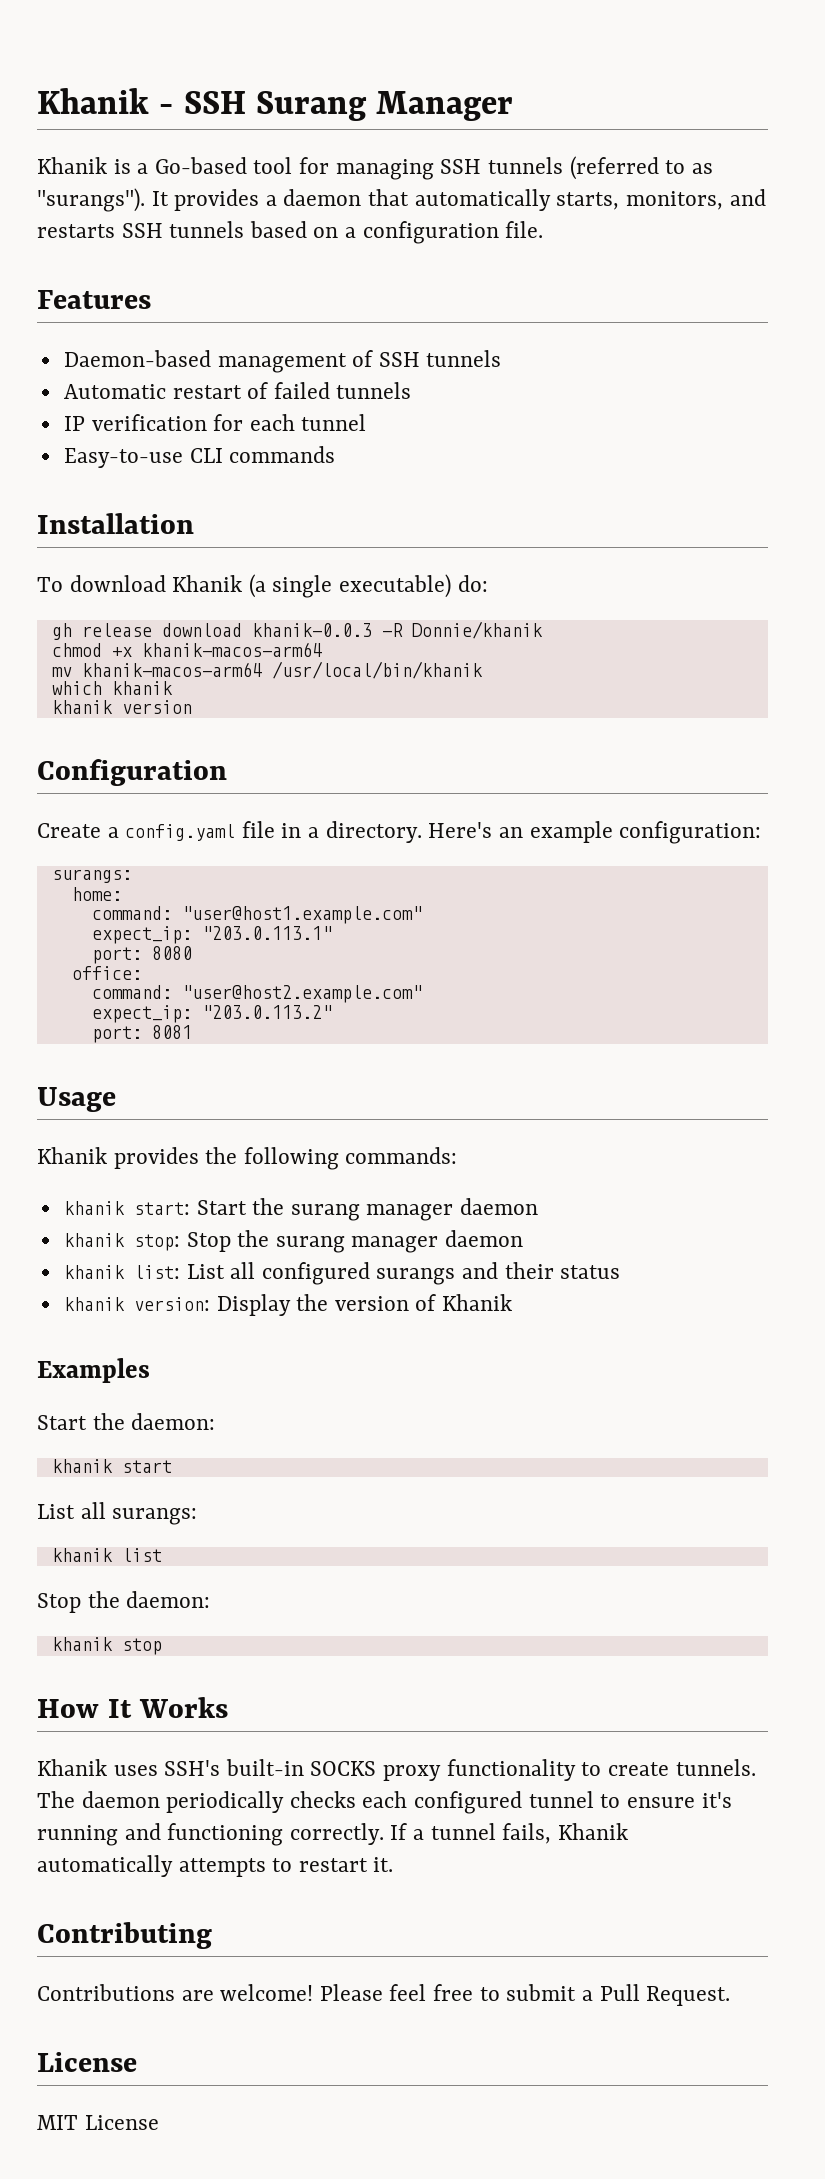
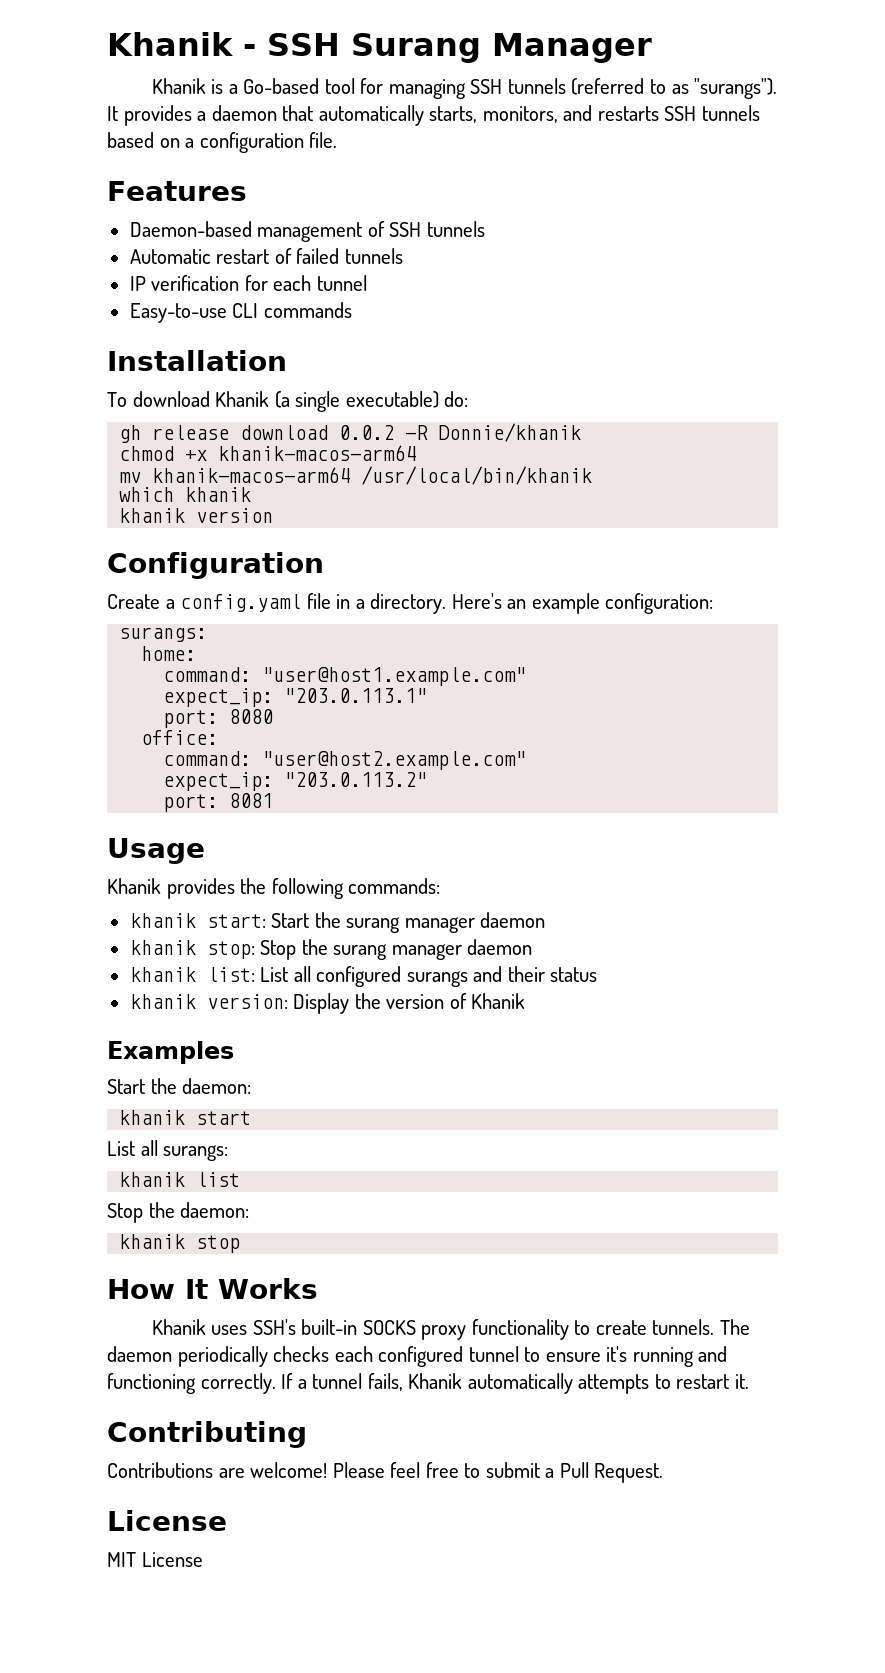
[251,623,372,637] khanik-0.0.3 -> [339,425,395,440] 0.0.2

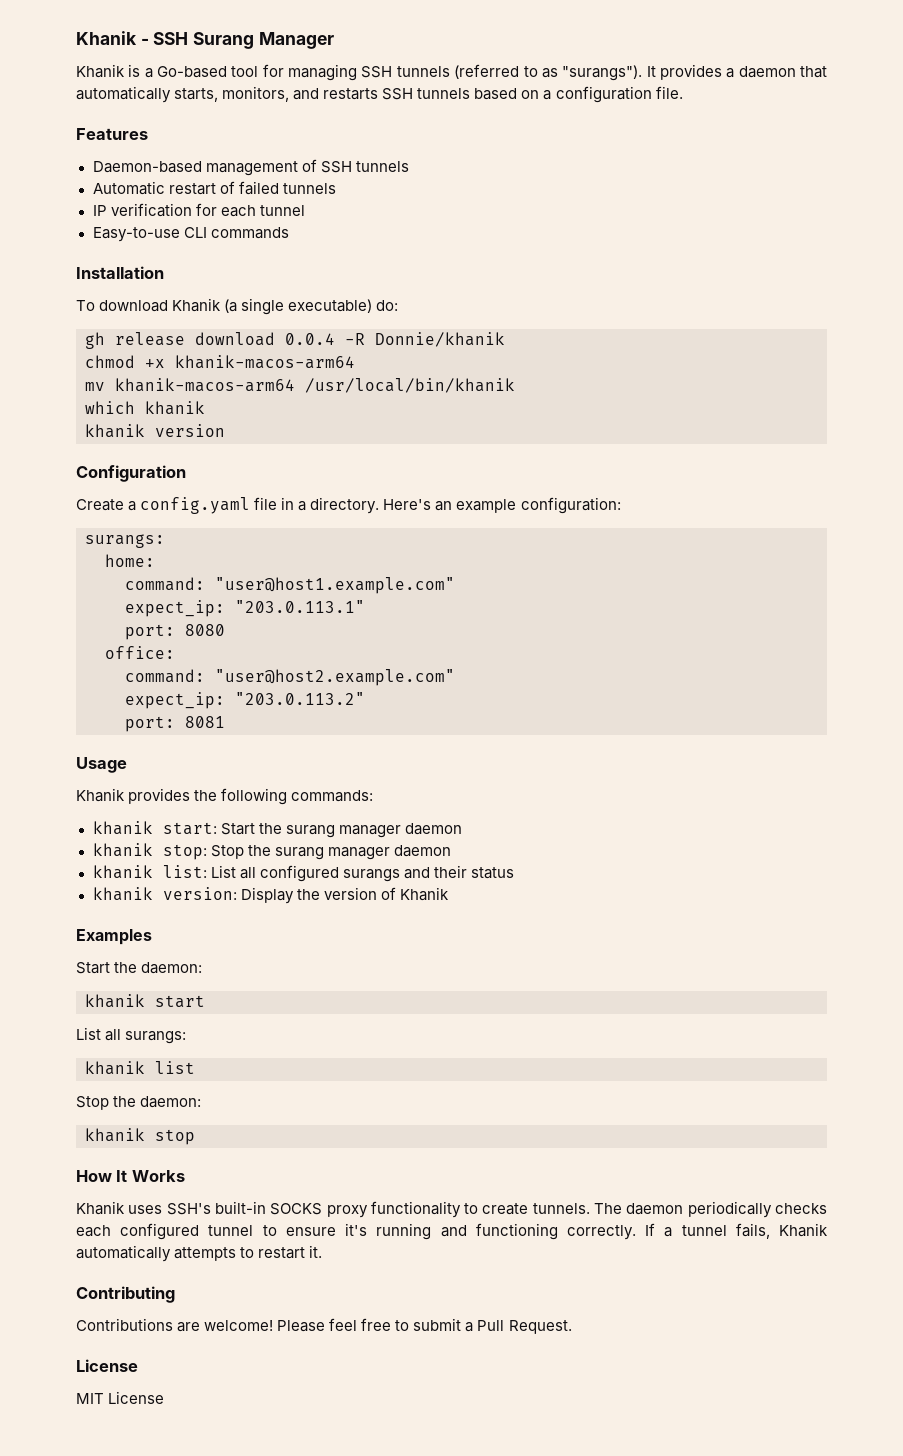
[339,425,395,440] 0.0.2 -> [285,333,335,345] 0.0.4

